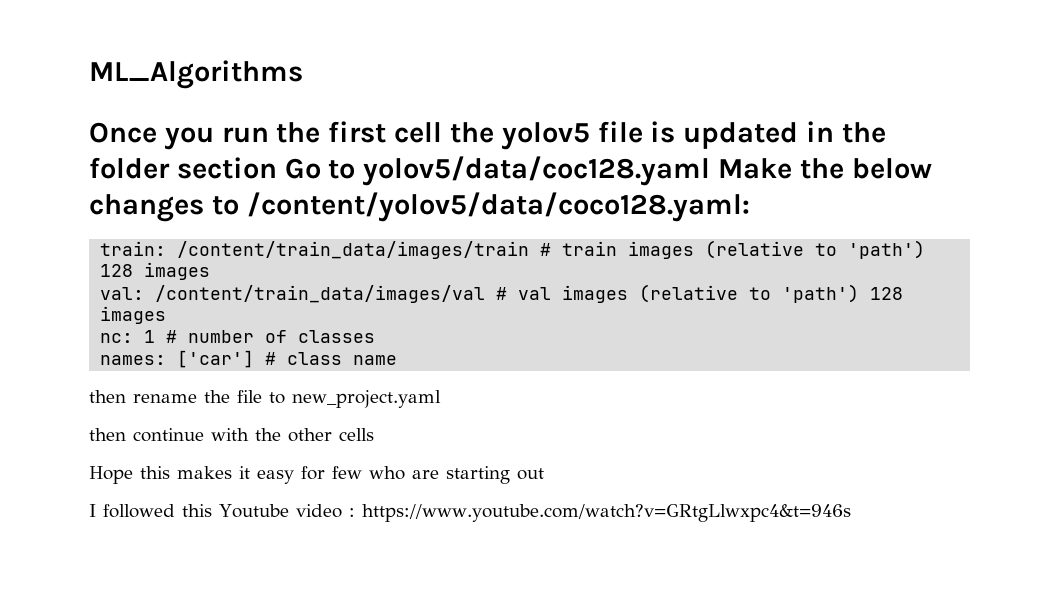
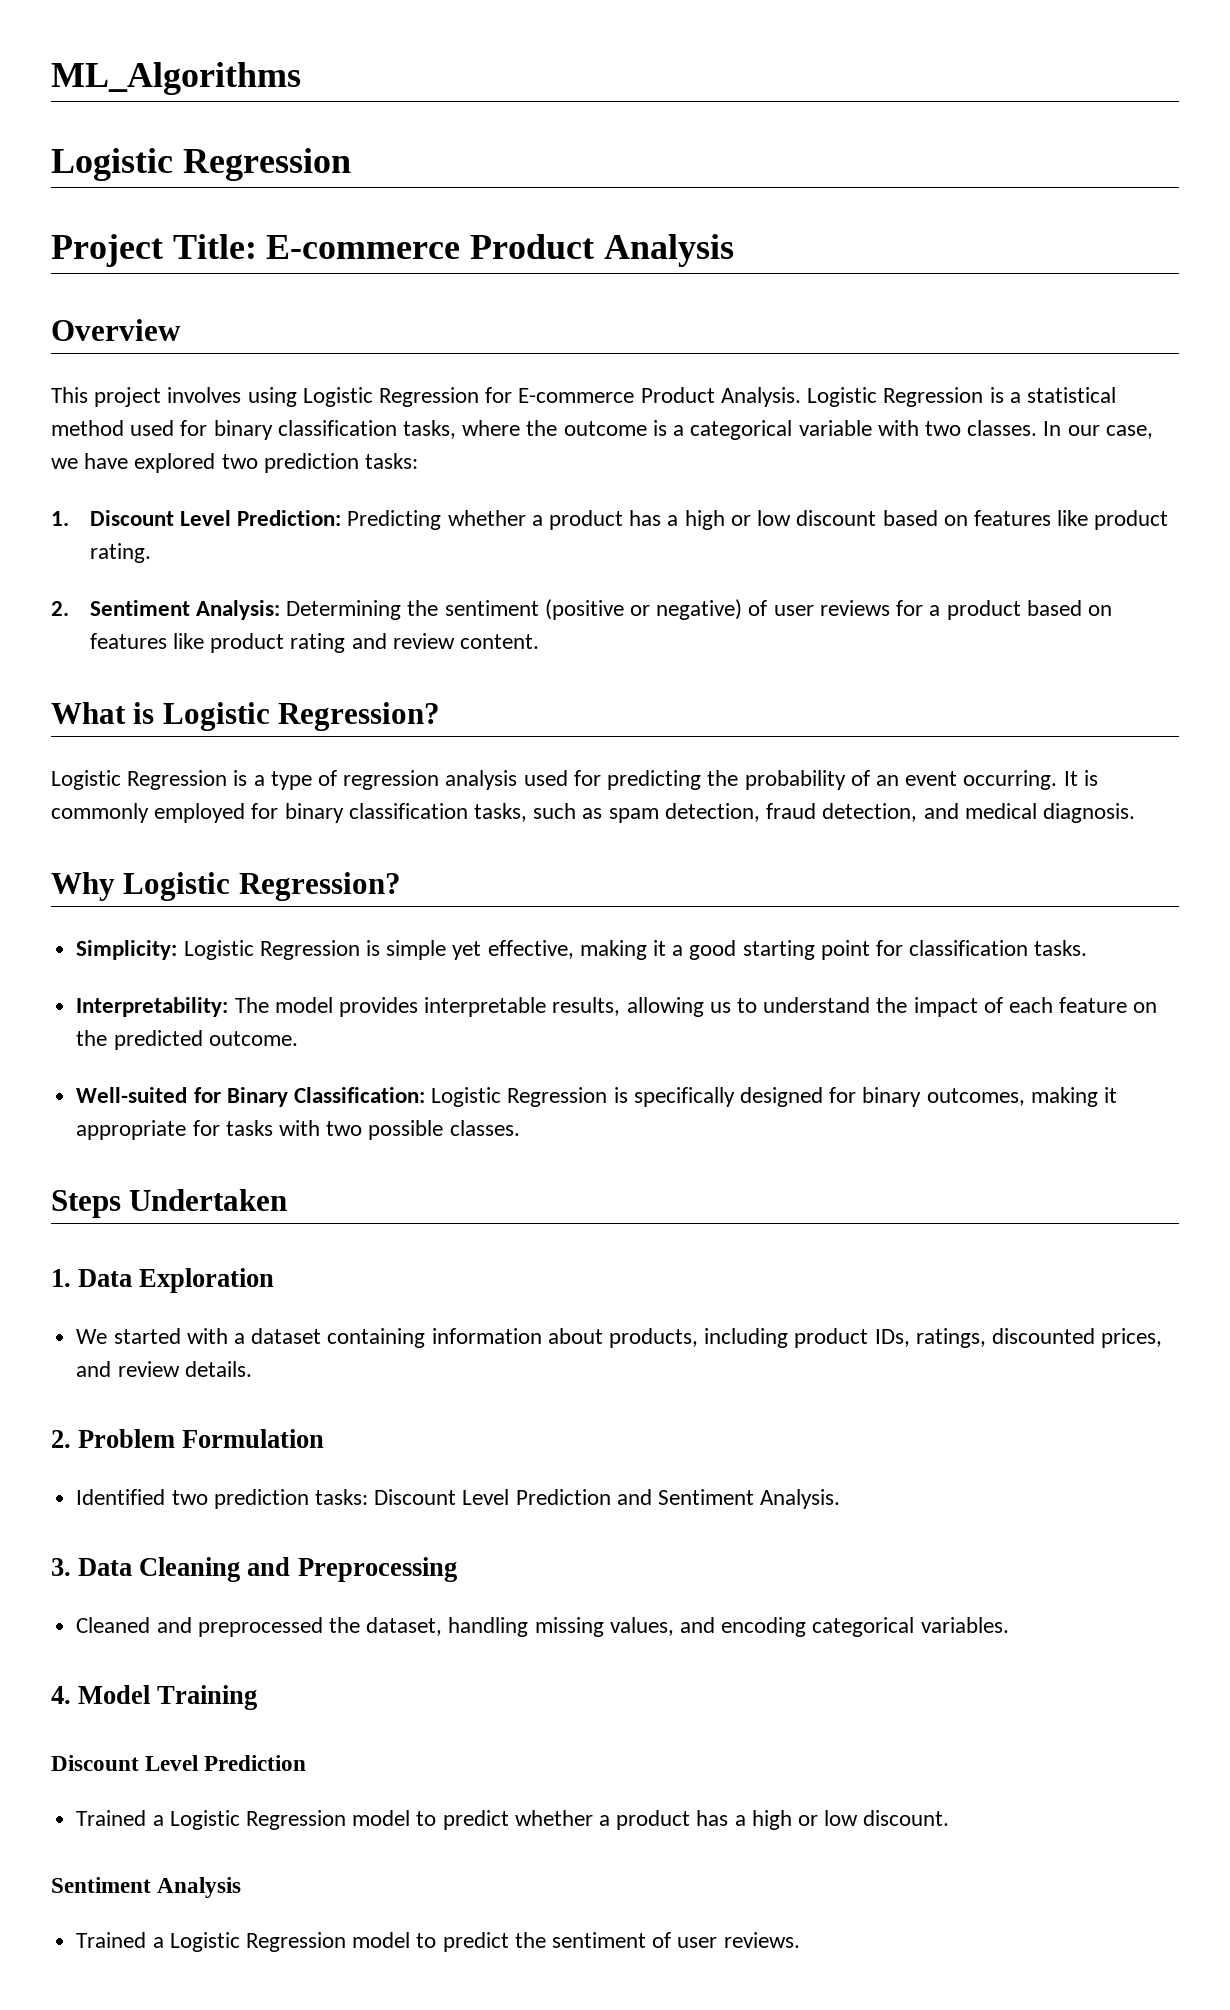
[89,121,886,150] [89,156,932,186] [89,192,750,222] [100,240,926,259] [100,262,211,280] [100,284,904,303] [100,306,167,324] [100,330,376,343] [100,350,398,368] [89,390,441,408] [89,428,374,442] [89,466,544,484] [89,504,851,522] Once you run the first cell the yolov5 file is updated in the folder section Go to yolov5/data/coc128.yaml Make the below changes to /content/yolov5/data/coco128.yaml: // train: /content/train_data/images/train # train images (relative to 'path') 128 images // val: /content/train_data/images/val # val images (relative to 'path') 128 images // nc: 1 # number of classes // names: ['car'] # class name // then rename the file to new_project.yaml // then continue with the other cells // Hope this makes it easy for few who are starting out // I followed this Youtube video : https://www.youtube.com/watch?v=GRtgLlwxpc4&t=946s -> [51,148,351,181] [51,234,734,267] [51,319,181,341] [51,387,1116,407] [51,420,1153,440] [51,453,419,473] [51,510,1169,530] [89,543,151,563] [51,599,1112,620] [89,633,540,653] [51,702,441,731] [51,770,1098,790] [51,803,1135,823] [51,872,401,901] [76,940,1088,960] [76,997,1158,1017] [76,1030,298,1050] [76,1087,1118,1107] [76,1120,520,1140] [51,1189,288,1218] [51,1268,275,1293] [76,1328,1163,1348] [76,1361,252,1377] [51,1429,325,1448] [76,1489,841,1509] [51,1557,457,1582] [76,1617,1009,1637] [51,1685,258,1710] [51,1755,307,1771] [76,1810,950,1830] [51,1877,242,1898] [76,1932,800,1952] Logistic Regression // Project Title: E-commerce Product Analysis // Overview // This project involves using Logistic Regression for E-commerce Product Analysis. Logistic Regression is a statistical method used for binary classification tasks, where the outcome is a categorical variable with two classes. In our case, we have explored two prediction tasks: // 1. Discount Level Prediction: Predicting whether a product has a high or low discount based on features like product rating. // 2. Sentiment Analysis: Determining the sentiment (positive or negative) of user reviews for a product based on features like product rating and review content. // What is Logistic Regression? // Logistic Regression is a type of regression analysis used for predicting the probability of an event occurring. It is commonly employed for binary classification tasks, such as spam detection, fraud detection, and medical diagnosis. // Why Logistic Regression? // Simplicity: Logistic Regression is simple yet effective, making it a good starting point for classification tasks. // Interpretability: The model provides interpretable results, allowing us to understand the impact of each feature on the predicted outcome. // Well-suited for Binary Classification: Logistic Regression is specifically designed for binary outcomes, making it appropriate for tasks with two possible classes. // Steps Undertaken // 1. Data Exploration // We started with a dataset containing information about products, including product IDs, ratings, discounted prices, and review details. // 2. Problem Formulation // Identified two prediction tasks: Discount Level Prediction and Sentiment Analysis. // 3. Data Cleaning and Preprocessing // Cleaned and preprocessed the dataset, handling missing values, and encoding categorical variables. // 4. Model Training // Discount Level Prediction // Trained a Logistic Regression model to predict whether a product has a high or low discount. // Sentiment Analysis // Trained a Logistic Regression model to predict the sentiment of user reviews.

